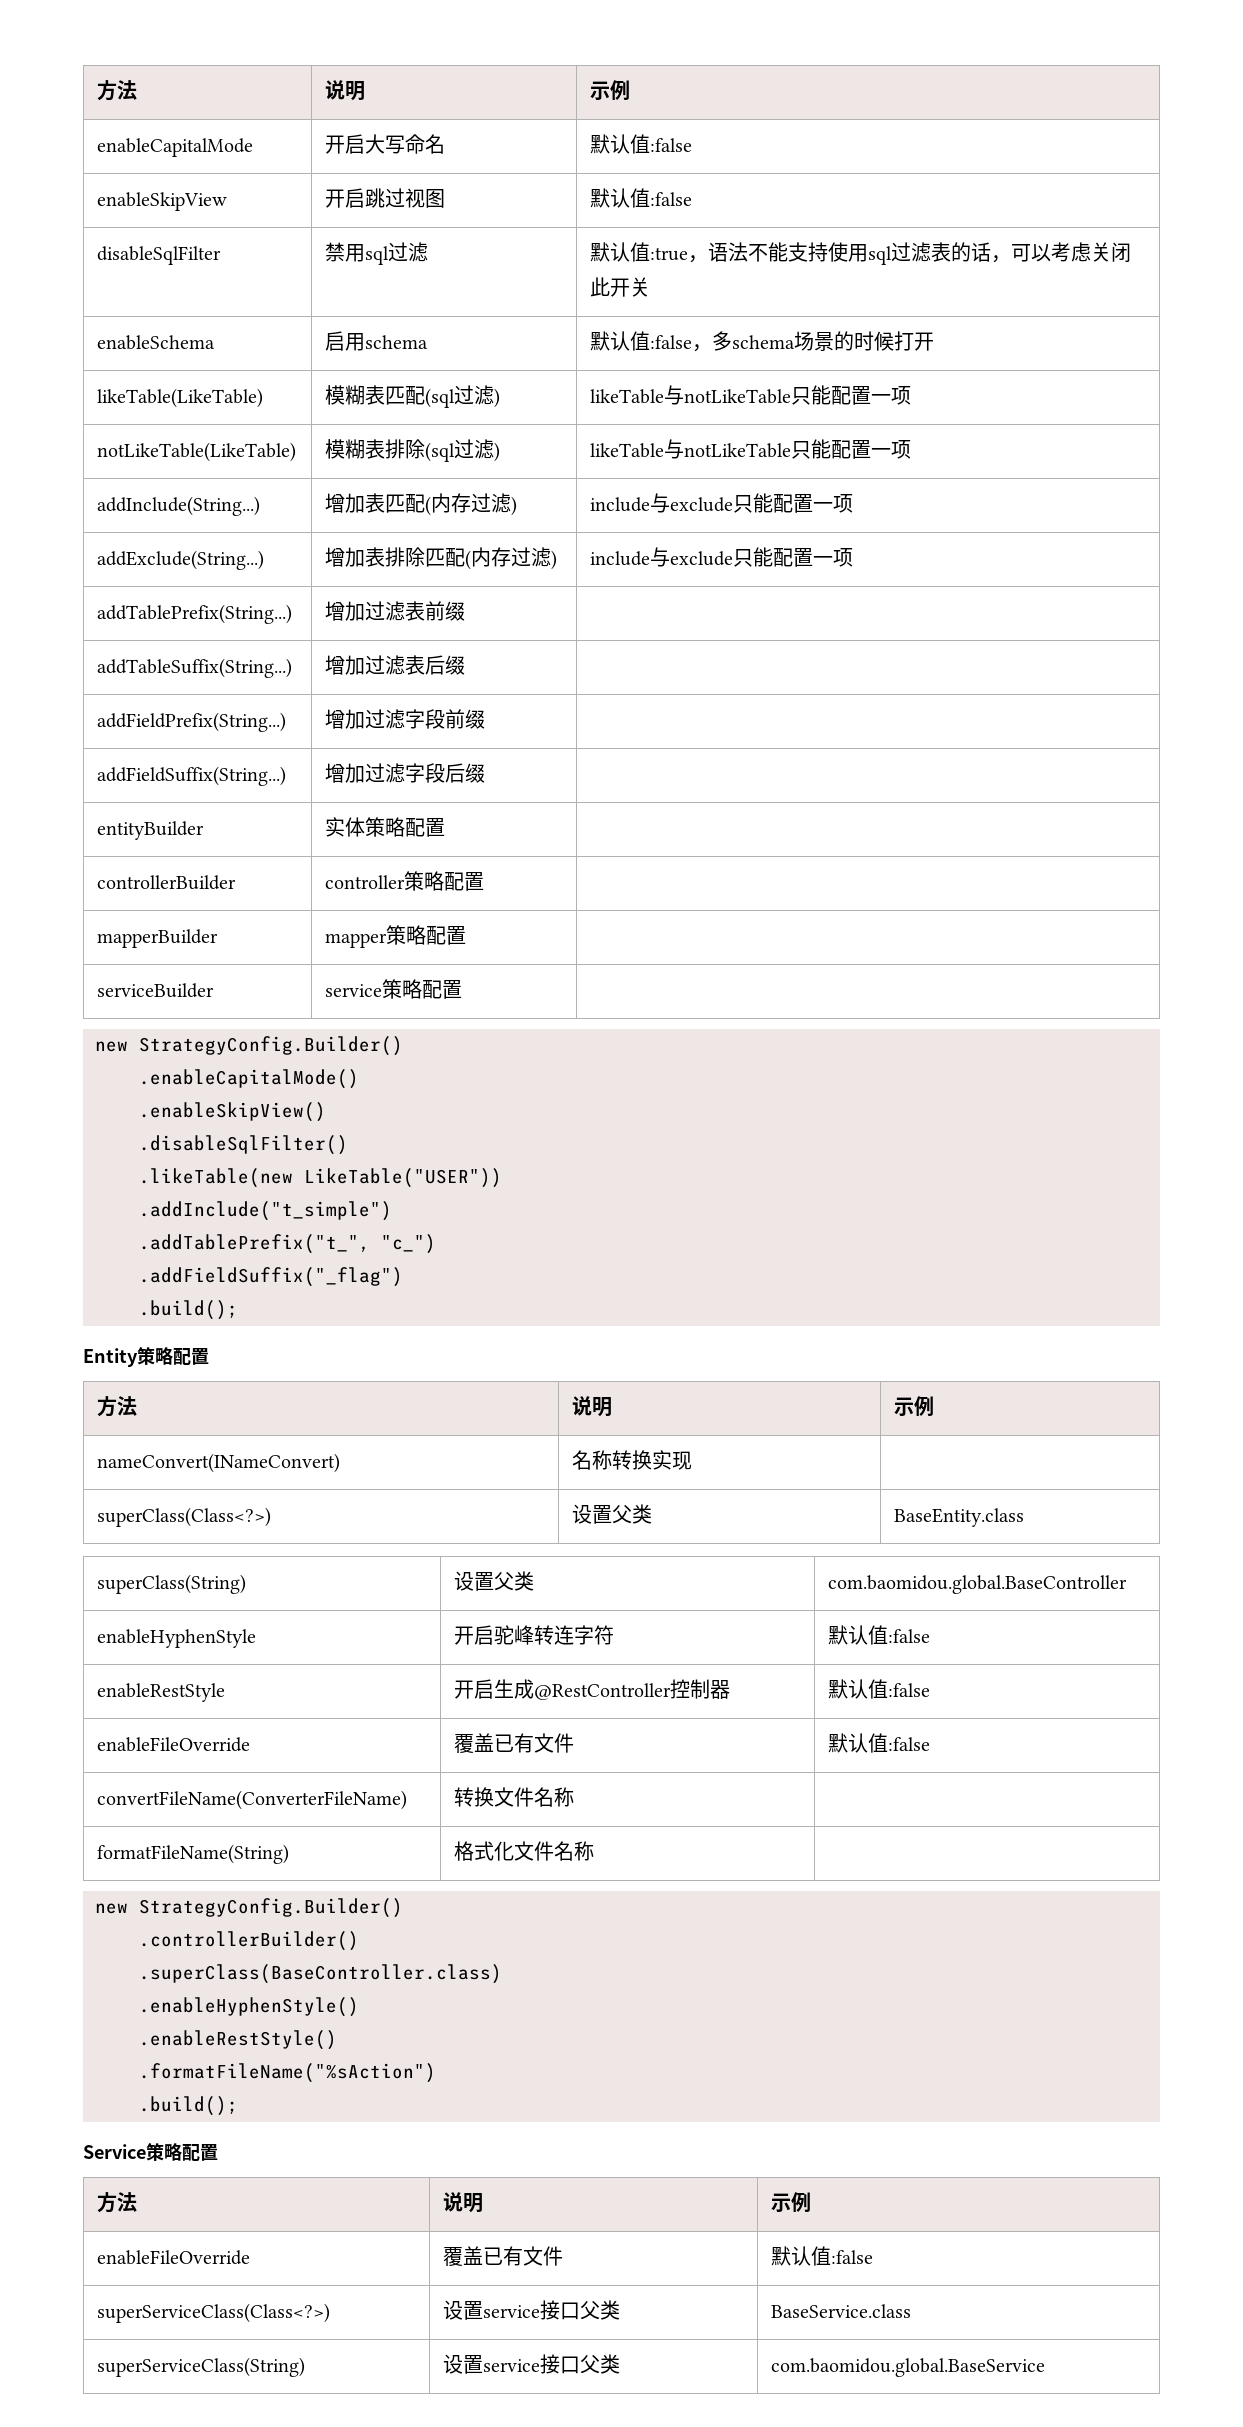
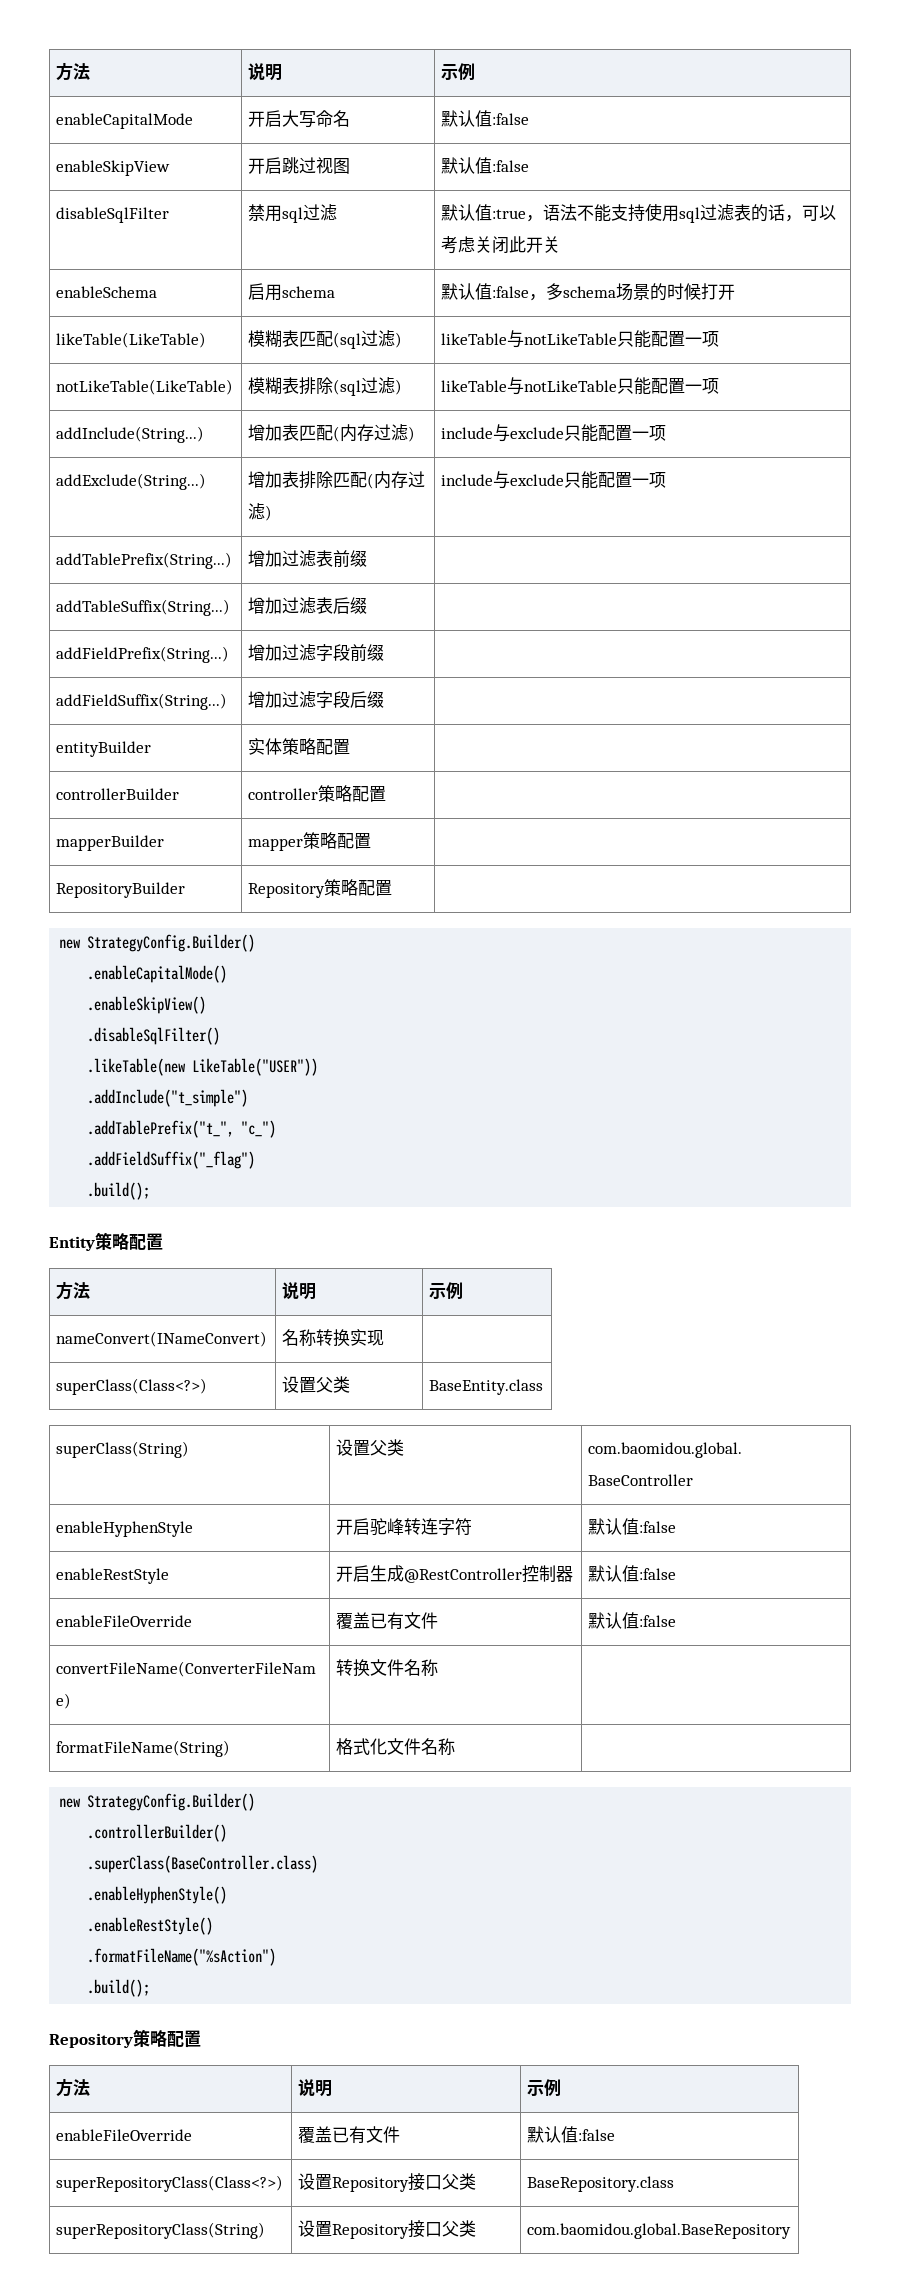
[97,983,215,998] [325,984,383,997] serviceBuilder | service -> [56,882,186,898] [248,883,326,898] RepositoryBuilder | Repository
[83,2144,146,2159] Service -> [49,2033,133,2048] Repository
[97,2303,331,2323] [443,2300,621,2320] [771,2304,912,2318] [97,2357,306,2377] [443,2354,621,2374] [771,2358,1046,2377] superServiceClass(Class<?>) | 设置service接口父类 | BaseService.class // superServiceClass(String) | 设置service接口父类 | com.baomidou.global.BaseService -> [56,2175,284,2192] [298,2173,477,2192] [527,2176,675,2192] [56,2222,266,2239] [298,2220,477,2239] [527,2223,792,2239] superRepositoryClass(Class<?>) | 设置Repository接口父类 | BaseRepository.class // superRepositoryClass(String) | 设置Repository接口父类 | com.baomidou.global.BaseRepository

